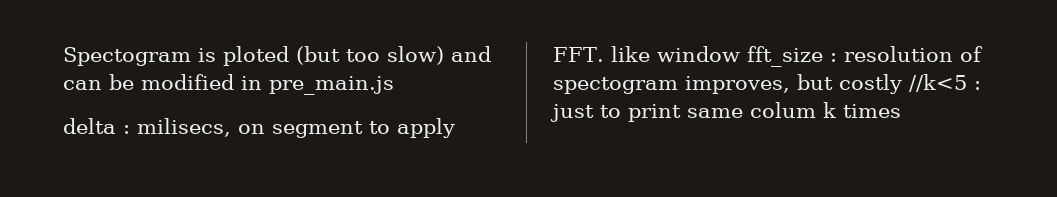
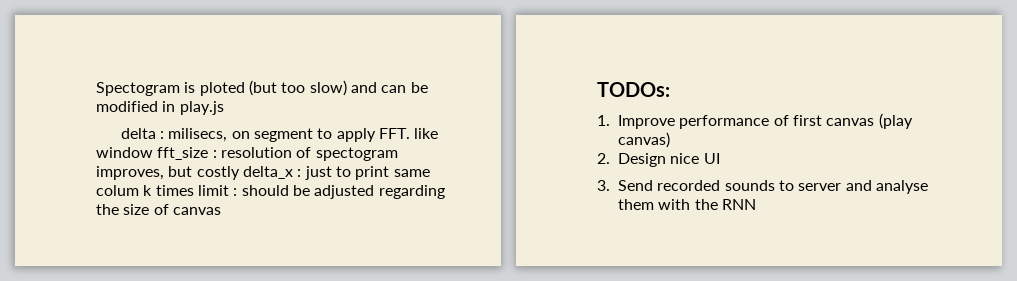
[269,76,394,95] pre_main.js -> [179,101,224,115] play.js
[909,74,967,92] //k<5 -> [242,166,293,179] delta_x
(901, 111) none -> [197,185,445,199] [96,204,221,215] [597,82,670,97] [597,113,913,129] [618,132,670,148] [597,153,720,167] [597,180,928,194] [618,199,756,210] limit : should be adjusted regarding the size of canvas // TODOs: // 1. Improve performance of first canvas (play canvas) // 2. Design nice UI // 3. Send recorded sounds to server and analyse them with the RNN

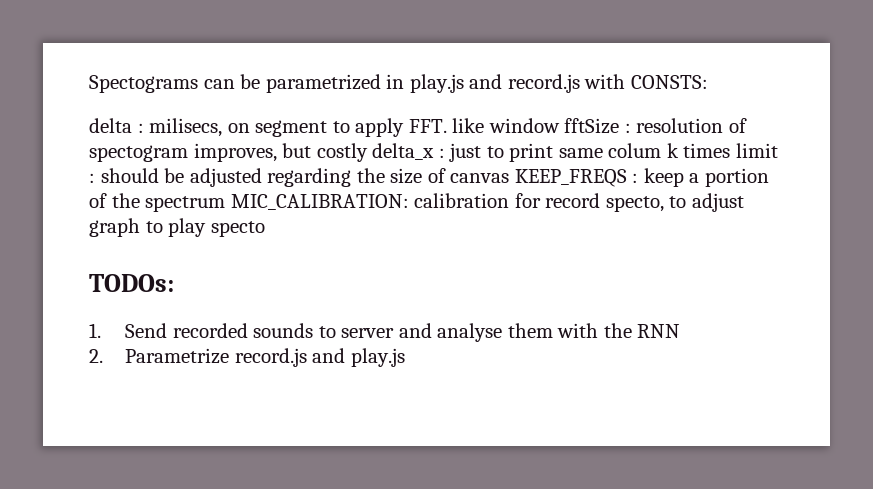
[96,80,377,96] Spectogram is ploted (but too slow) and -> [89,75,198,93] Spectograms
[96,101,158,112] modified -> [265,74,381,93] parametrized
(224, 108) none -> [469,74,708,93] and record.js with CONSTS:
[157,147,209,160] fft_size -> [564,118,620,134] fftSize
[597,82,670,97] [597,113,913,129] [618,132,670,148] [597,153,720,167] [597,180,610,191] // TODOs: // 1. Improve performance of first canvas (play canvas) // 2. Design nice UI // 3. -> [514,168,769,187] [89,193,744,212] [89,218,265,237] [89,274,174,292] [89,323,101,338] KEEP_FREQS : keep a portion of the spectrum MIC_CALIBRATION: calibration for record specto, to adjust graph to play specto // TODOs: // 1.
(756, 204) none -> [89,348,405,367] // 2. Parametrize record.js and play.js

